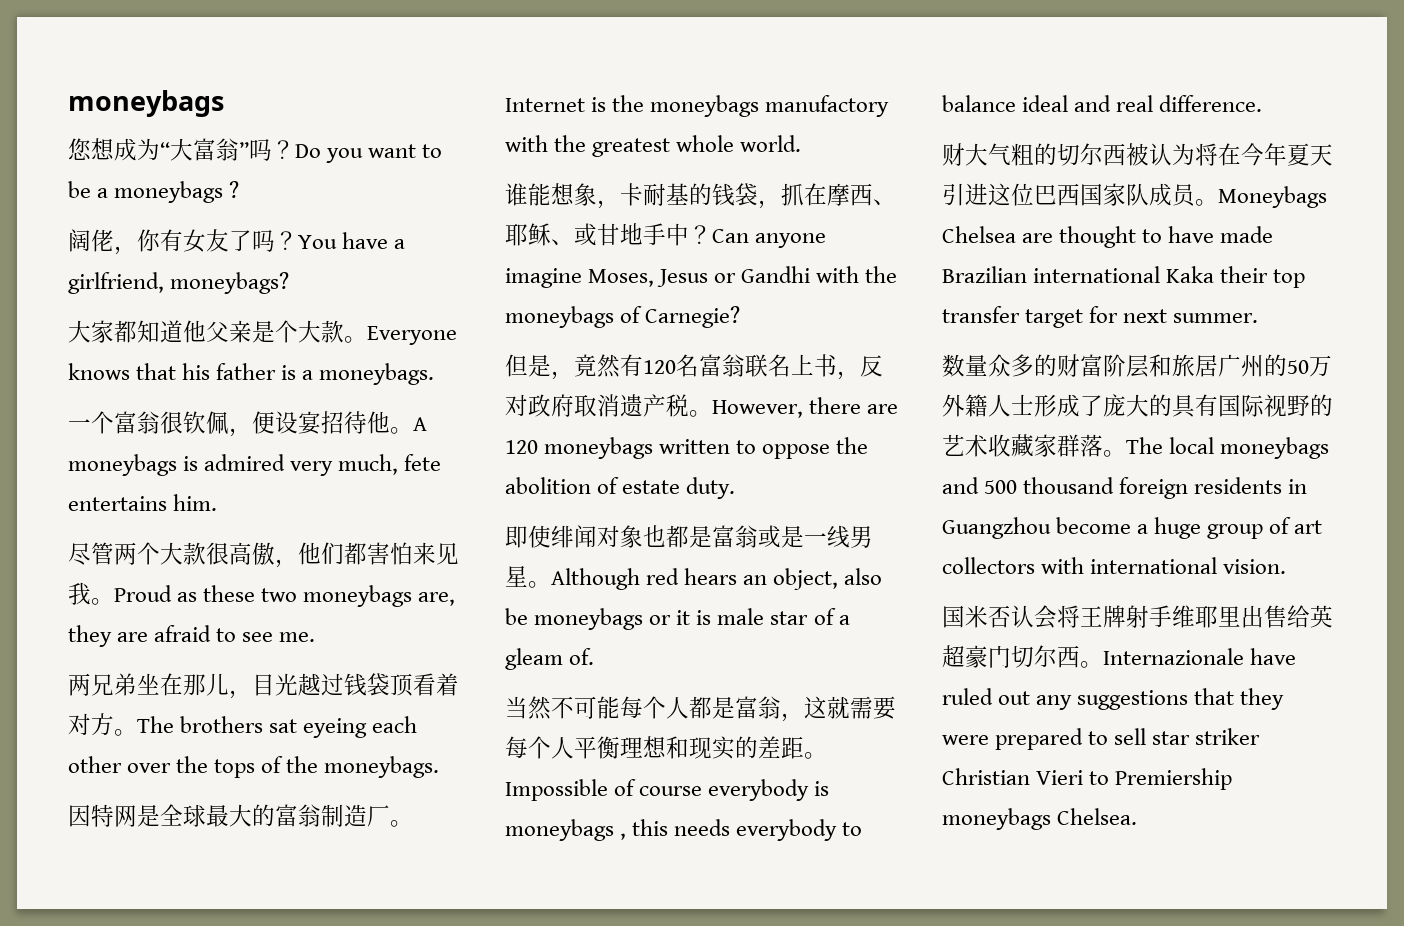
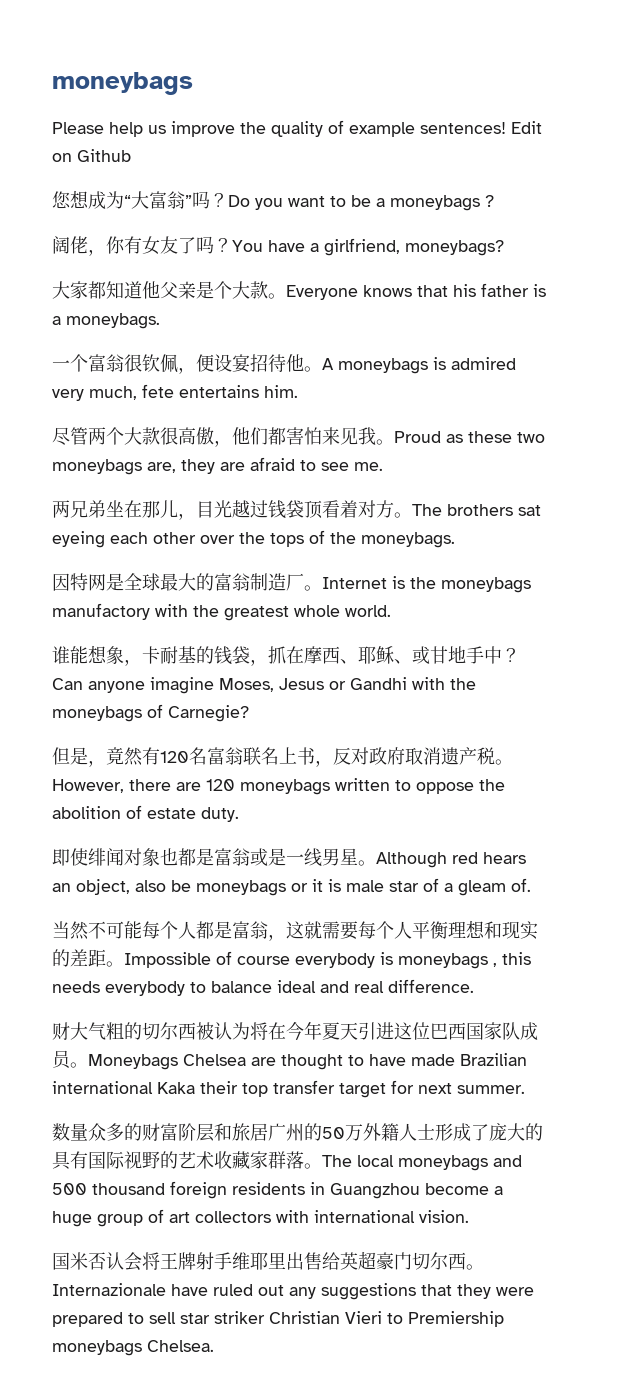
[68,90,224,117] moneybags -> [52,72,193,95] [52,120,542,137] [52,149,131,162] moneybags // Please help us improve the quality of example sentences! Edit on Github

